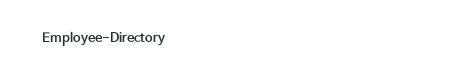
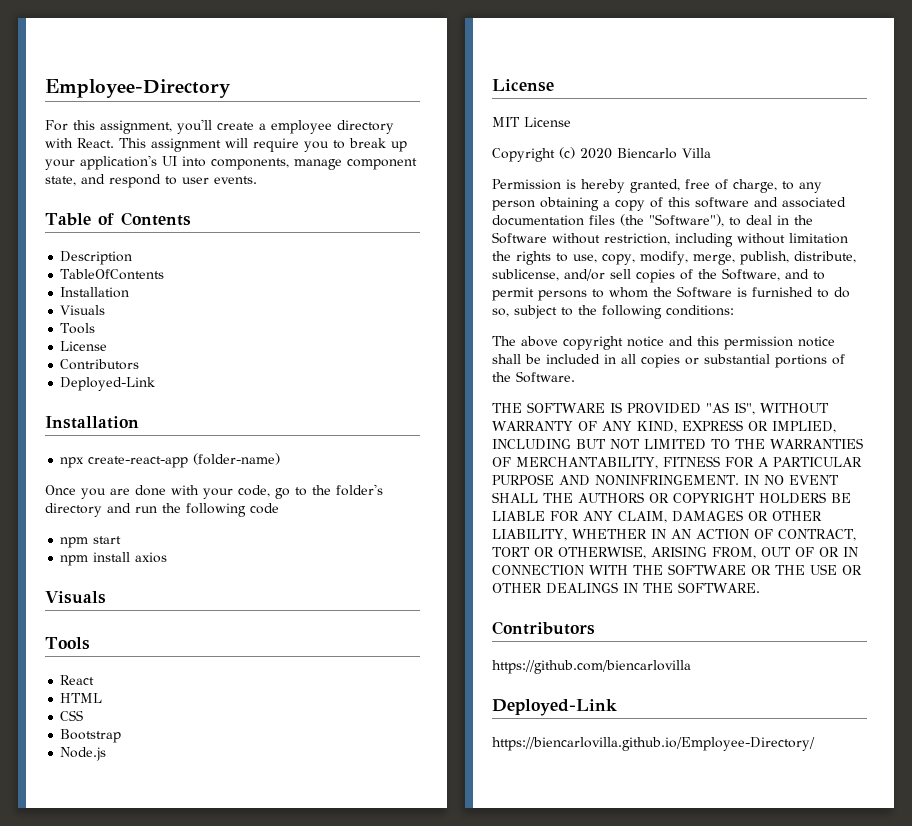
(166, 38) none -> [45,119,394,134] [45,138,407,152] [45,155,417,170] [45,174,257,188] [45,212,191,226] [60,251,133,265] [60,269,165,280] [60,287,130,298] [60,305,106,315] [60,323,96,334] [60,341,108,351] [60,359,140,370] [60,377,156,391] [45,416,139,429] [60,453,281,468] [45,484,383,499] [45,503,279,517] [60,536,122,548] [60,552,168,566] [45,591,106,604] [45,637,90,650] [60,675,95,685] [60,693,103,703] [60,710,84,721] [60,729,122,743] [60,747,107,761] [492,79,554,92] [492,117,571,127] [492,147,711,162] [492,179,822,193] [492,197,846,211] [492,214,813,227] [492,232,848,247] [492,251,856,265] [492,268,825,283] [492,286,850,301] [492,305,734,319] [492,336,835,350] [492,354,845,368] [492,371,575,383] [492,402,829,415] [492,420,836,433] [492,438,863,450] [492,456,862,469] [492,474,839,486] [492,492,851,504] [492,510,822,523] [492,529,856,541] [492,546,858,559] [492,564,862,575] [492,582,760,594] [492,621,595,635] [492,660,691,674] [492,699,617,716] [492,737,815,751] // For this assignment, you'll create a employee directory with React. This assignment will require you to break up your application's UI into components, manage component state, and respond to user events. // Table of Contents // Description // TableOfContents // Installation // Visuals // Tools // License // Contributors // Deployed-Link // Installation // npx create-react-app (folder-name) // Once you are done with your code, go to the folder's directory and run the following code // npm start // npm install axios // Visuals // Tools // React // HTML // CSS // Bootstrap // Node.js // License // MIT License // Copyright (c) 2020 Biencarlo Villa // Permission is hereby granted, free of charge, to any person obtaining a copy of this software and associated documentation files (the "Software"), to deal in the Software without restriction, including without limitation the rights to use, copy, modify, merge, publish, distribute, sublicense, and/or sell copies of the Software, and to permit persons to whom the Software is furnished to do so, subject to the following conditions: // The above copyright notice and this permission notice shall be included in all copies or substantial portions of the Software. // THE SOFTWARE IS PROVIDED "AS IS", WITHOUT WARRANTY OF ANY KIND, EXPRESS OR IMPLIED, INCLUDING BUT NOT LIMITED TO THE WARRANTIES OF MERCHANTABILITY, FITNESS FOR A PARTICULAR PURPOSE AND NONINFRINGEMENT. IN NO EVENT SHALL THE AUTHORS OR COPYRIGHT HOLDERS BE LIABLE FOR ANY CLAIM, DAMAGES OR OTHER LIABILITY, WHETHER IN AN ACTION OF CONTRACT, TORT OR OTHERWISE, ARISING FROM, OUT OF OR IN CONNECTION WITH THE SOFTWARE OR THE USE OR OTHER DEALINGS IN THE SOFTWARE. // Contributors // https://github.com/biencarlovilla // Deployed-Link // https://biencarlovilla.github.io/Employee-Directory/

